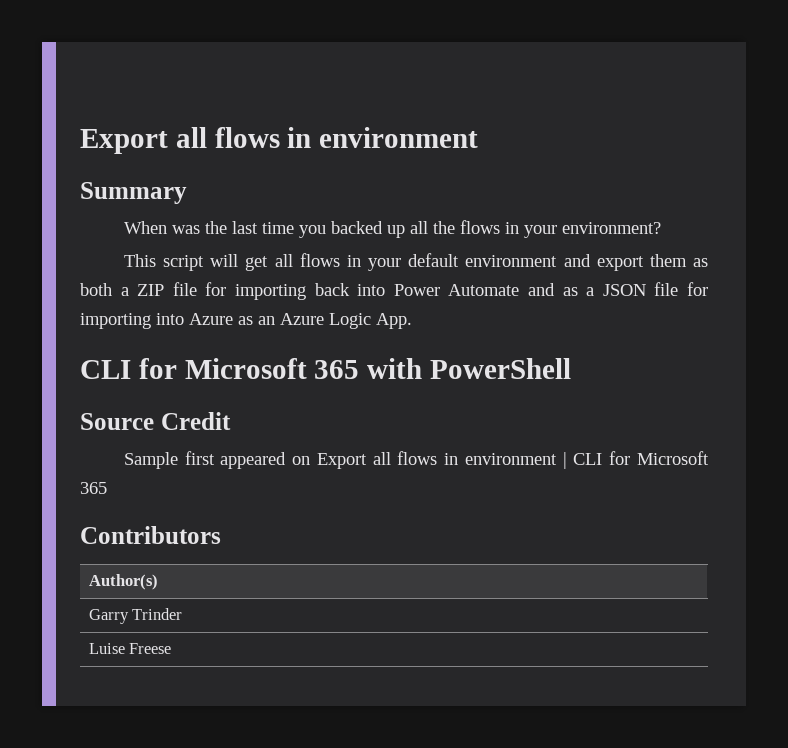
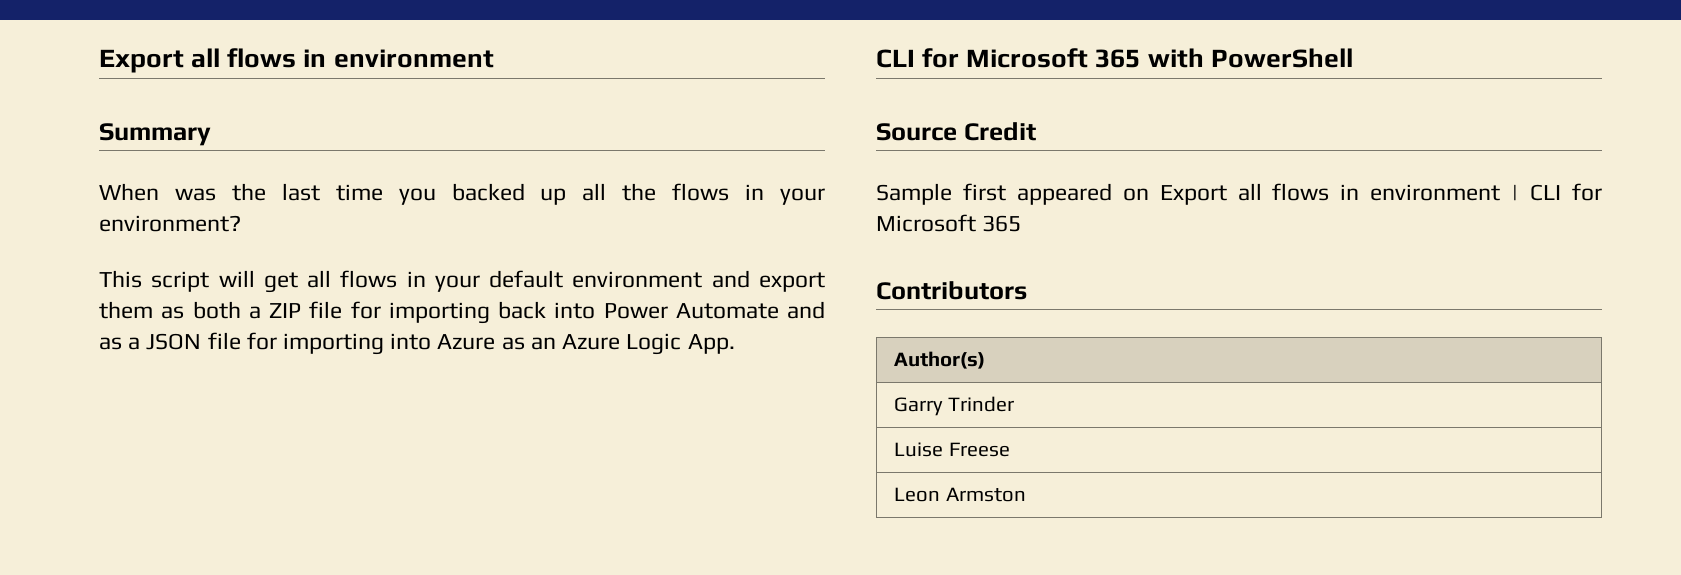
(172, 648) none -> [894,487,1026,502] // Leon Armston

